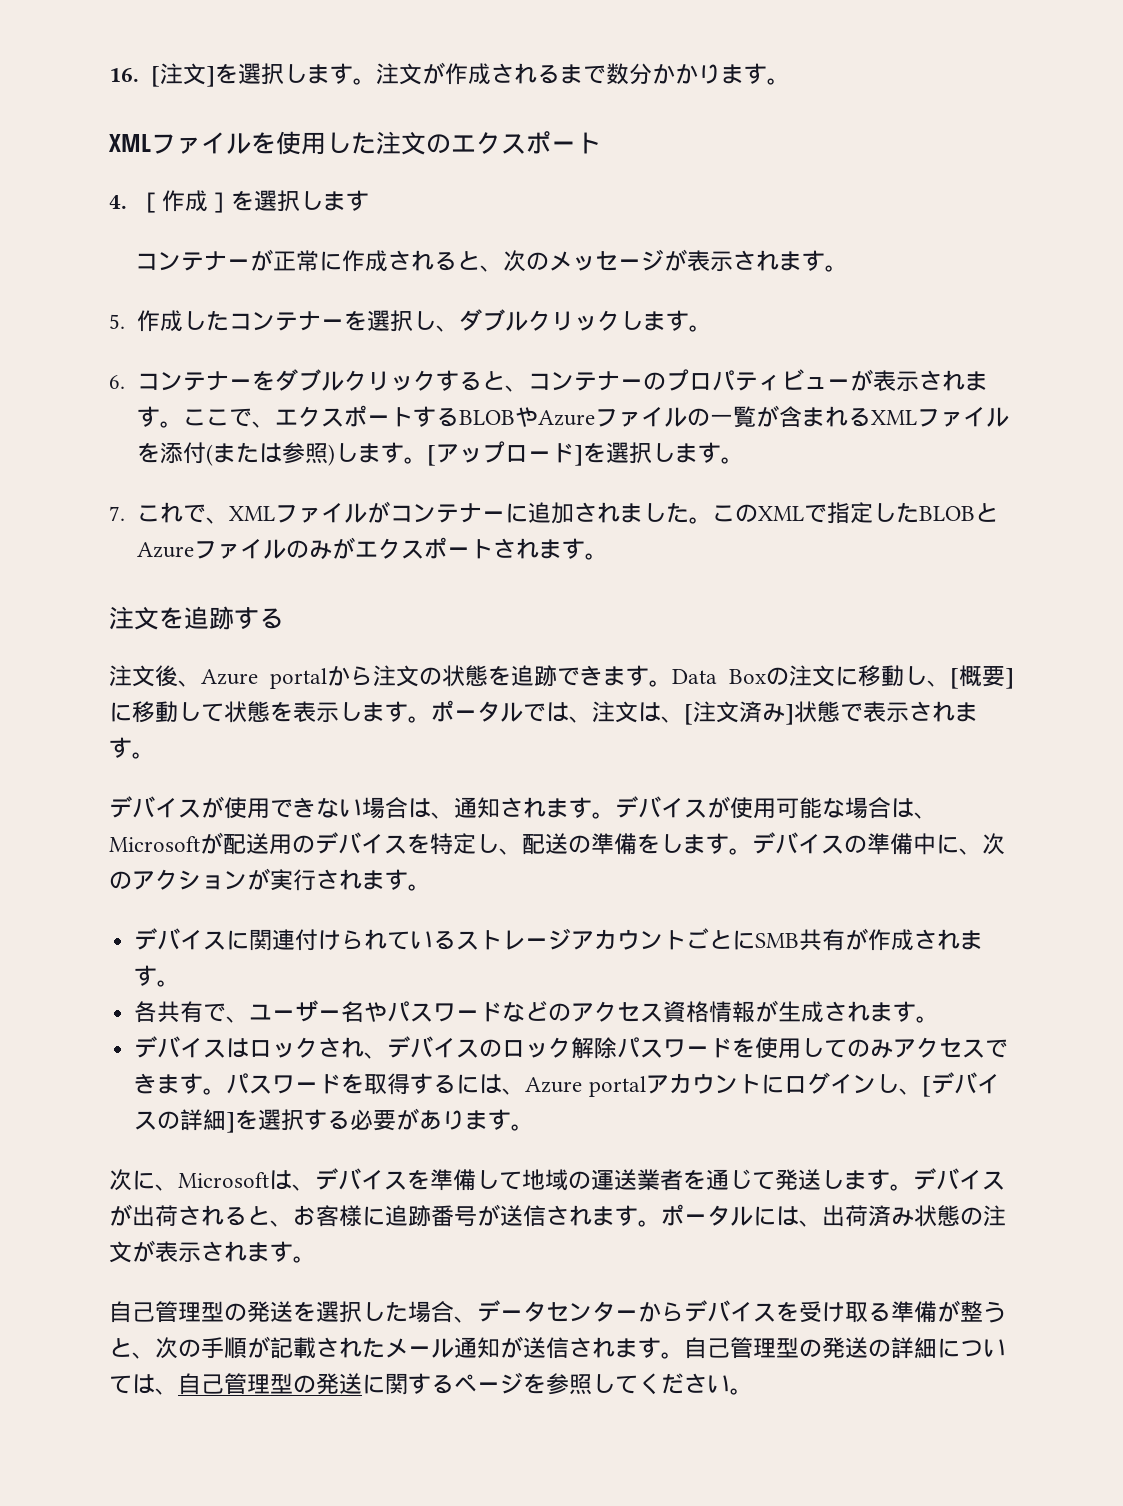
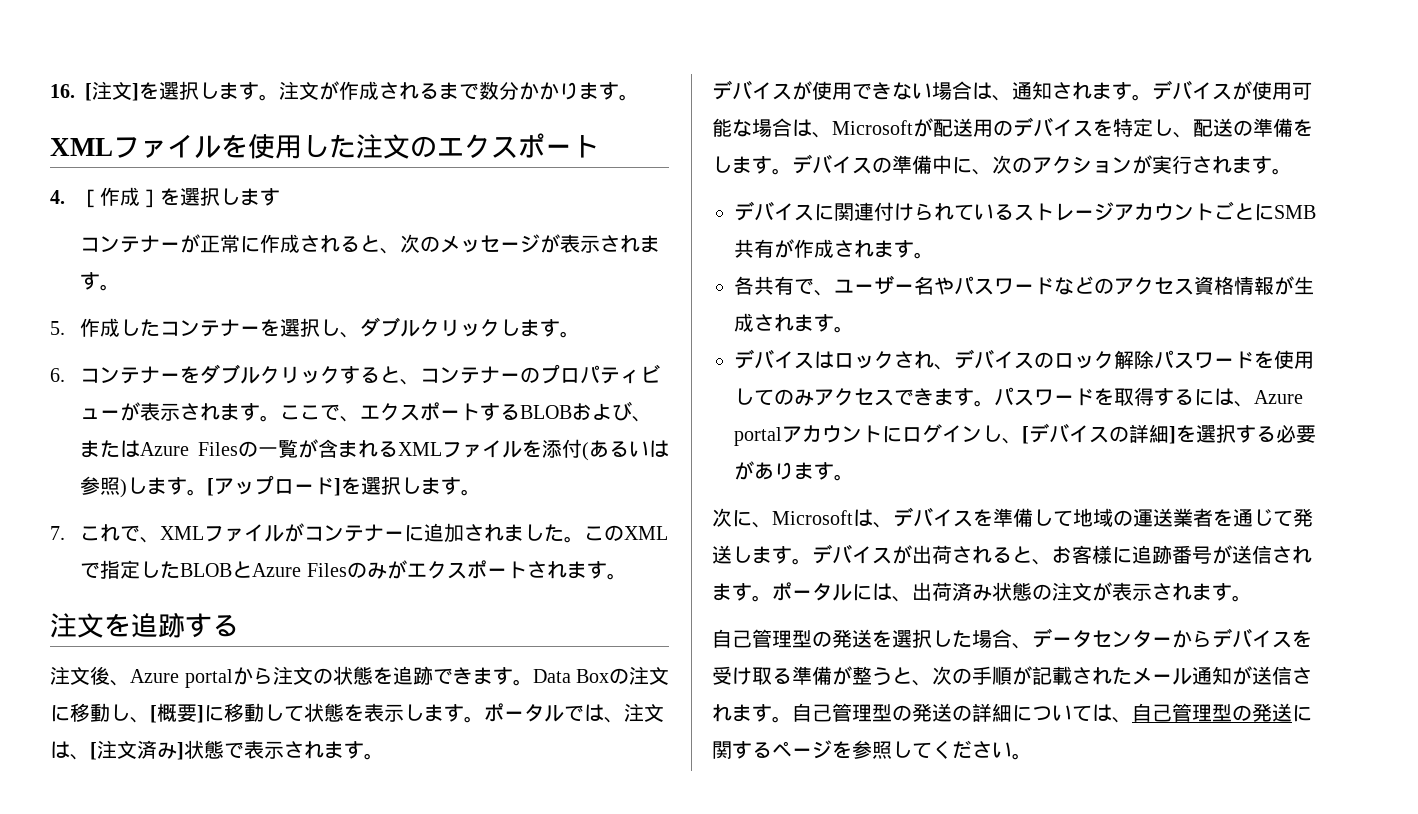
[514,407,687,427] やAzureファイル -> [572,401,653,422] [80,440,238,458] および、またはAzure Files
[212,442,259,463] また -> [589,440,649,458] あるい
[193,539,286,559] ファイル -> [306,563,347,577] Files

